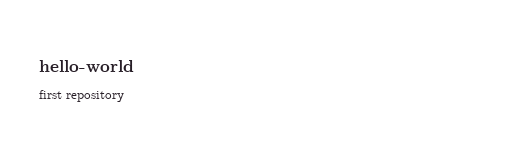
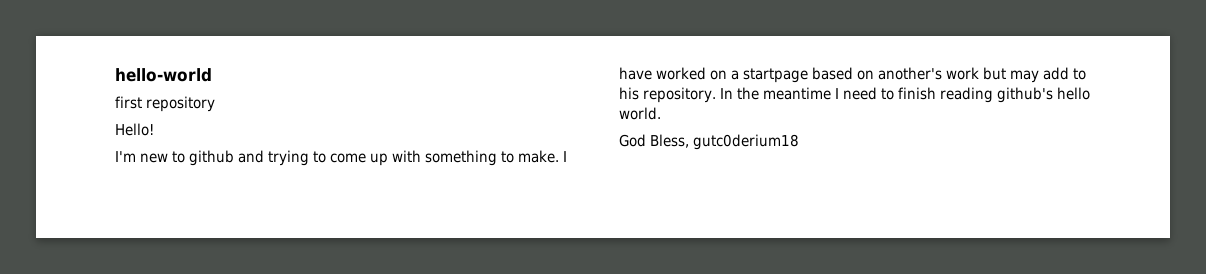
(124, 96) none -> [115,123,154,136] [115,150,567,166] [619,67,1086,83] [619,87,1090,103] [619,107,661,120] [619,134,799,150] // Hello! // I'm new to github and trying to come up with something to make. I have worked on a startpage based on another's work but may add to his repository. In the meantime I need to finish reading github's hello world. // God Bless, gutc0derium18

